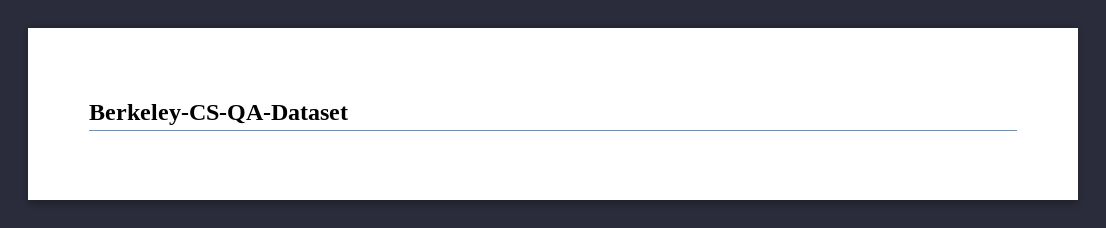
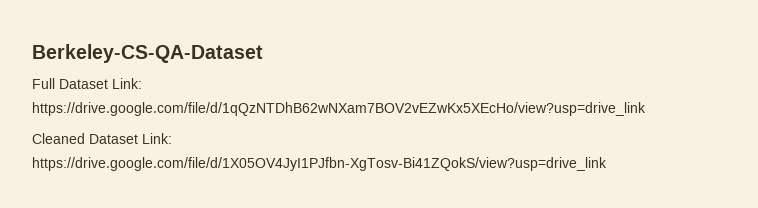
(348, 114) none -> [32,78,142,89] [32,102,646,116] [32,133,172,144] [32,157,607,171] // Full Dataset Link: https://drive.google.com/file/d/1qQzNTDhB62wNXam7BOV2vEZwKx5XEcHo/view?usp=drive_link // Cleaned Dataset Link: https://drive.google.com/file/d/1X05OV4JyI1PJfbn-XgTosv-Bi41ZQokS/view?usp=drive_link

